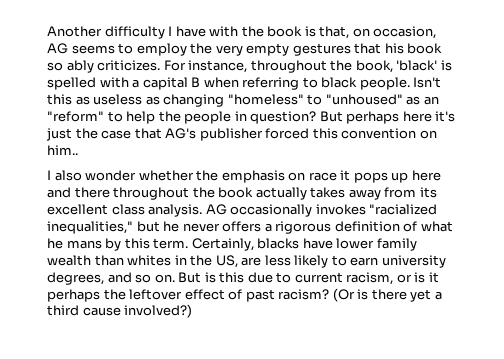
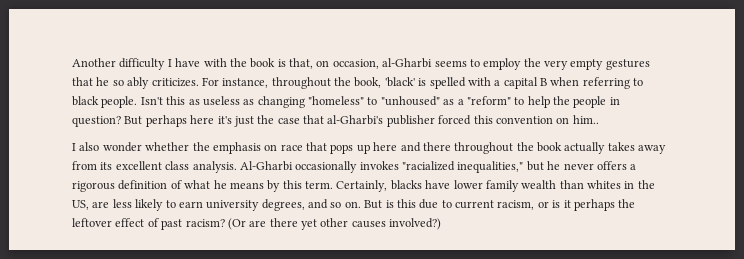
[47,43,68,54] AG -> [382,58,433,68] al-Gharbi
[384,43,443,54] his book -> [96,77,110,86] he
[423,96,439,105] an -> [457,99,464,105] a
[165,128,197,139] AG's -> [327,115,384,125] al-Gharbi's
[340,170,351,181] it -> [306,142,327,151] that
[205,204,227,215] AG -> [239,161,293,171] Al-Gharbi
[66,240,102,249] mans -> [229,182,264,189] means
[357,289,369,300] is -> [249,220,267,227] are
[434,291,442,300] [47,305,121,316] a third cause -> [320,218,386,228] other causes

